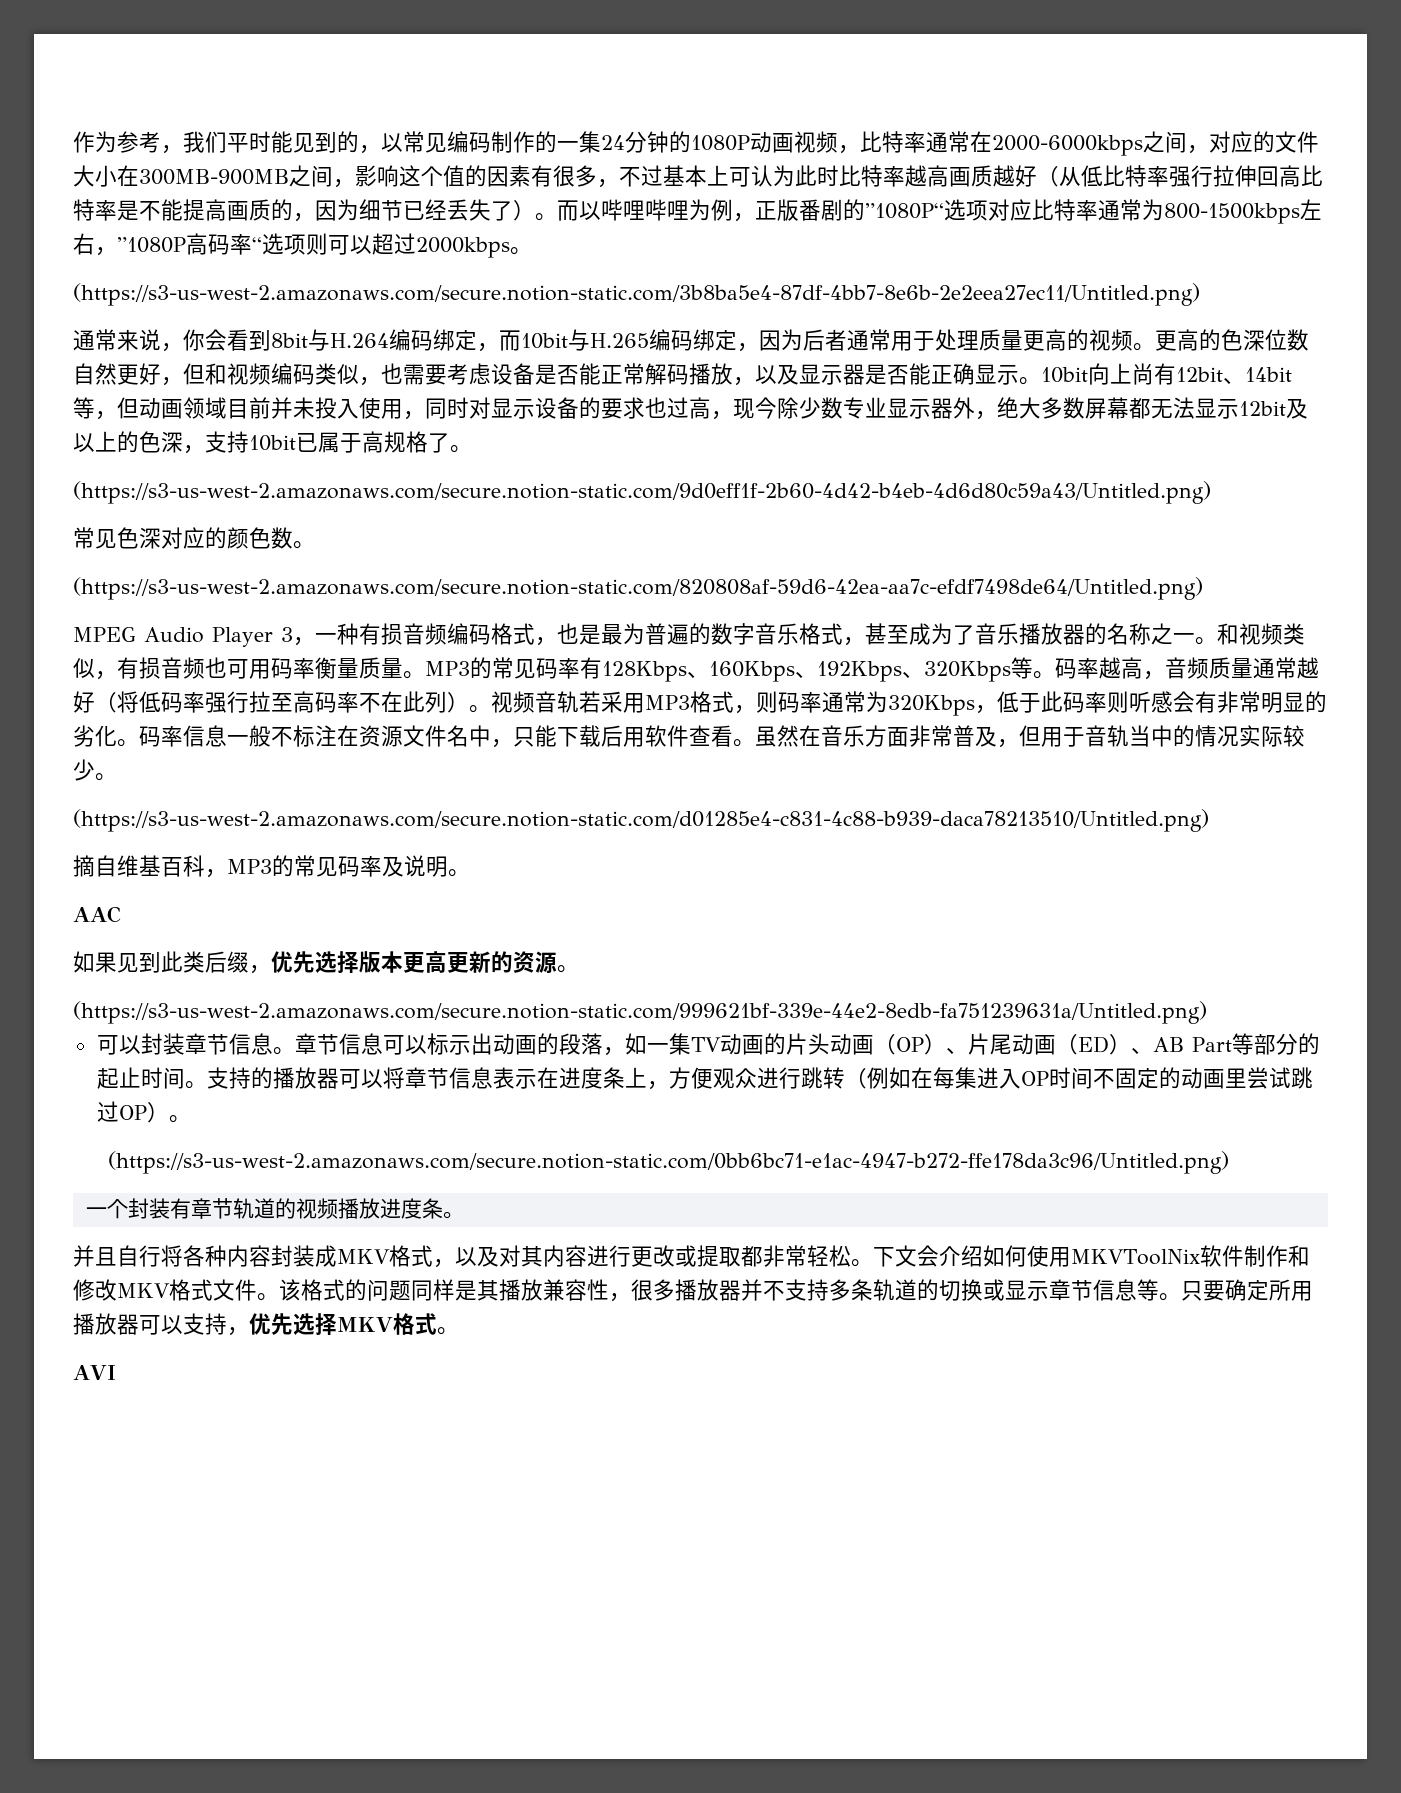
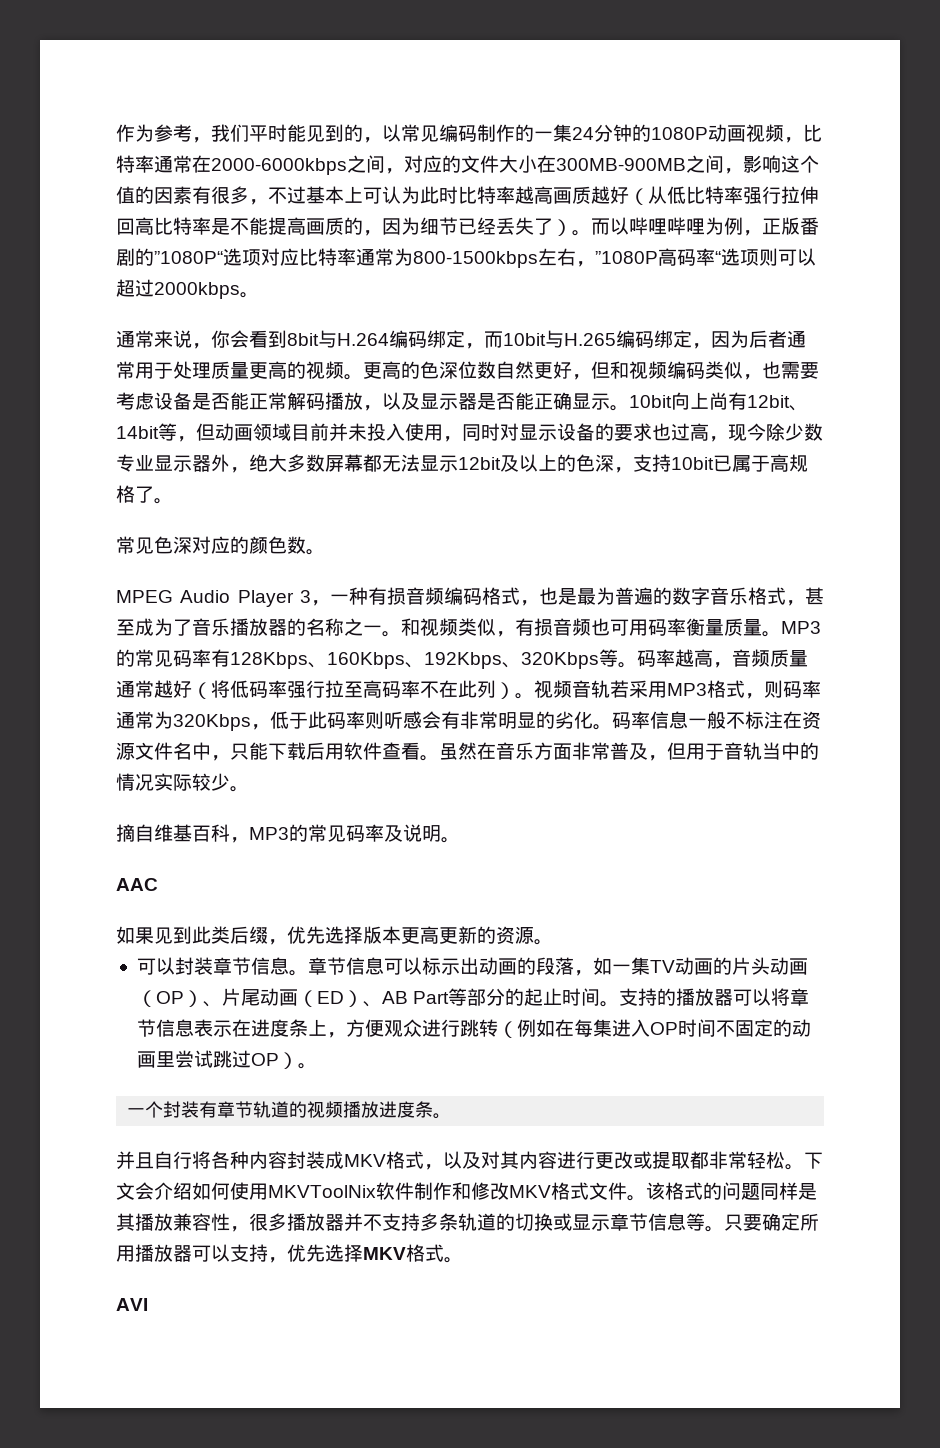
[73,283,1200,306] // (https://s3-us-west-2.amazonaws.com/secure.notion-static.com/3b8ba5e4-87df-4bb7-8e6b-2e2eea27ec11/Untitled.png) -> (259, 295) none
[73,481,1211,504] // (https://s3-us-west-2.amazonaws.com/secure.notion-static.com/9d0eff1f-2b60-4d42-b4eb-4d6d80c59a43/Untitled.png) -> (173, 501) none
[73,577,1203,600] // (https://s3-us-west-2.amazonaws.com/secure.notion-static.com/820808af-59d6-42ea-aa7c-efdf7498de64/Untitled.png) -> (325, 552) none
[73,809,1209,832] // (https://s3-us-west-2.amazonaws.com/secure.notion-static.com/d01285e4-c831-4c88-b939-daca78213510/Untitled.png) -> (249, 789) none
[73,1001,1207,1024] // (https://s3-us-west-2.amazonaws.com/secure.notion-static.com/999621bf-339e-44e2-8edb-fa751239631a/Untitled.png) -> (553, 942) none
[107,1151,1229,1174] // (https://s3-us-west-2.amazonaws.com/secure.notion-static.com/0bb6bc71-e1ac-4947-b272-ffe178da3c96/Untitled.png) -> (317, 1066) none

